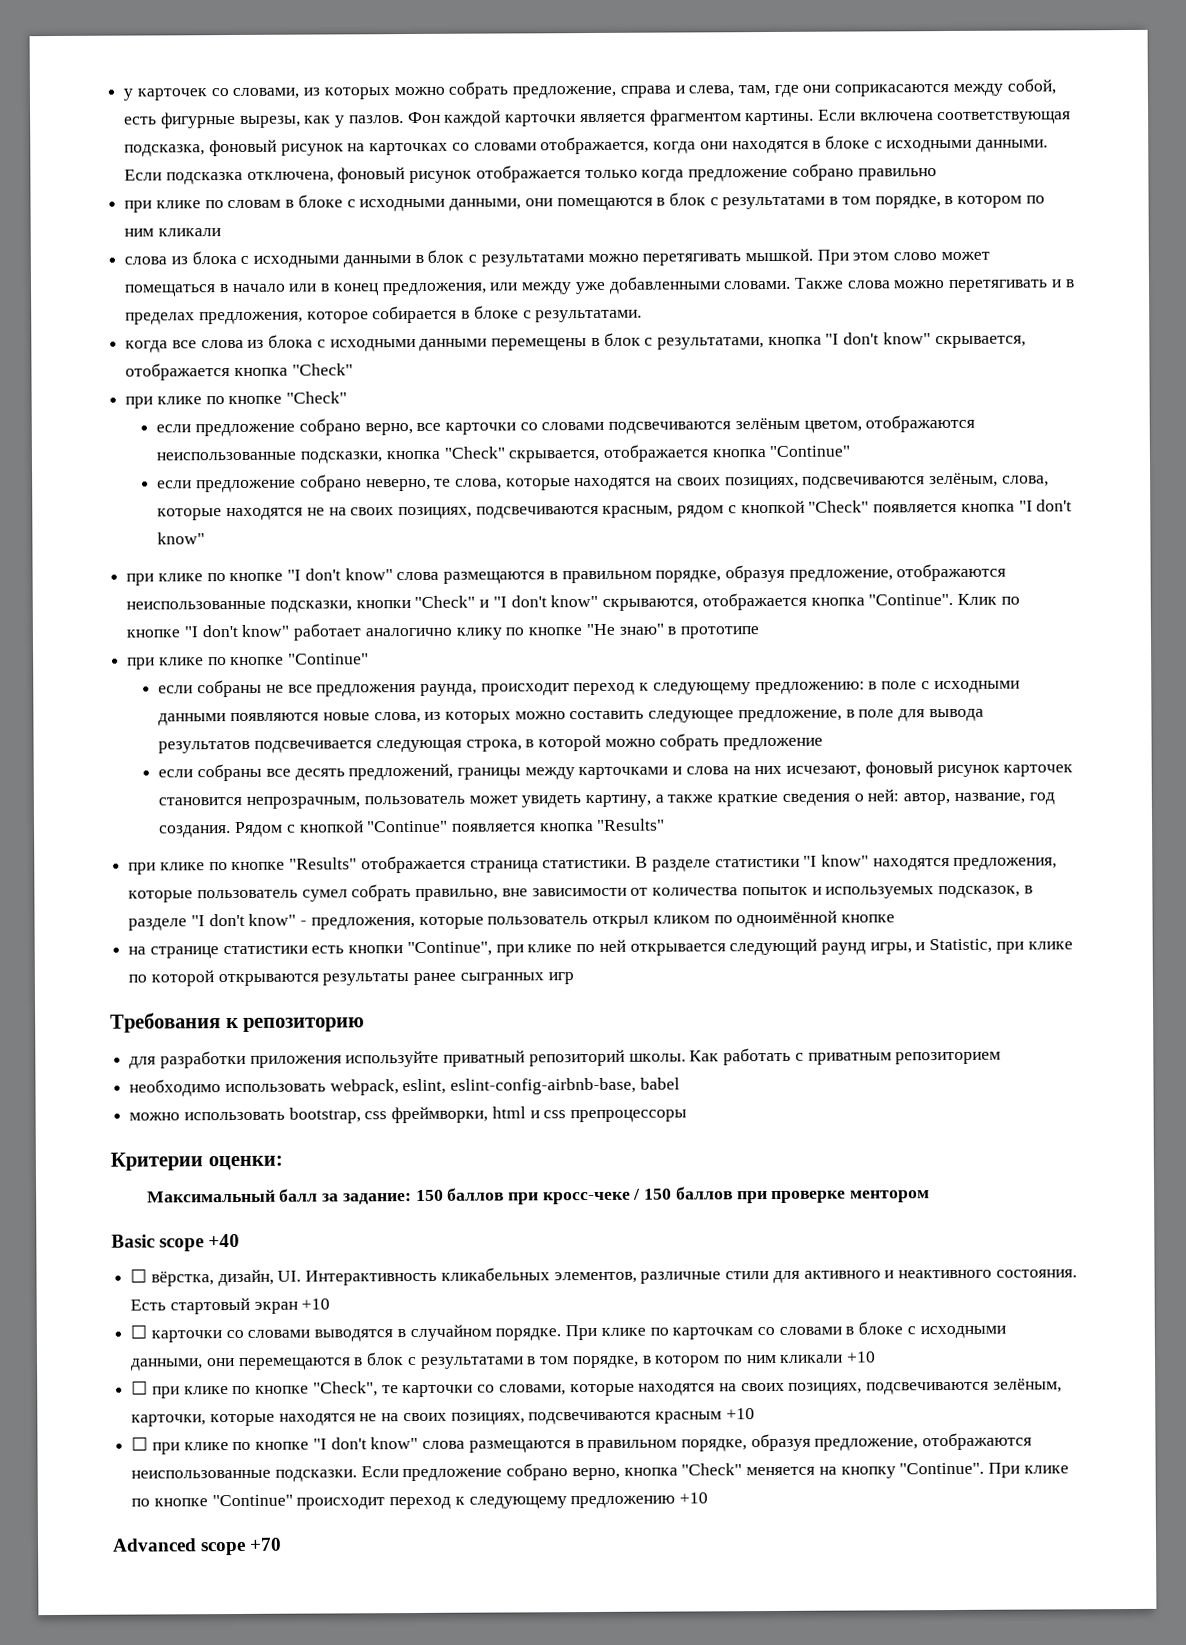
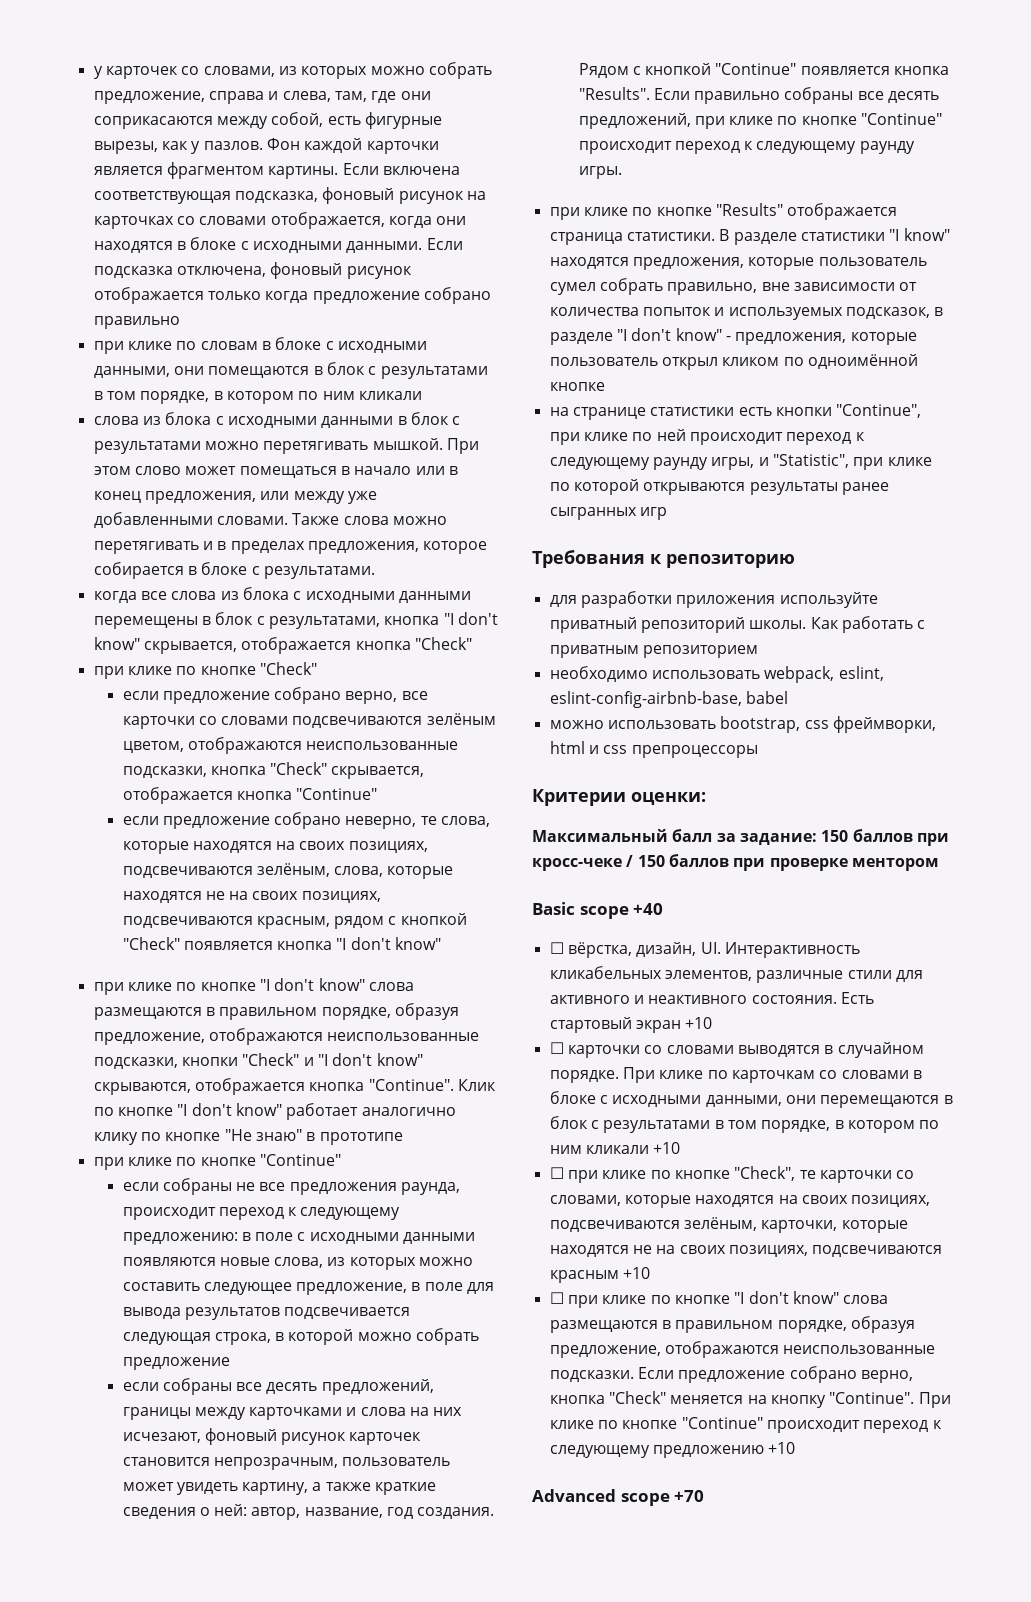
[596,818,666,831] "Results" -> [578,87,940,104] [578,113,943,129] [578,141,915,154] [578,166,622,179] "Results". Если правильно собраны все десять предложений, при клике по кнопке "Continue" происходит переход к следующему раунду игры.
[629,938,866,956] открывается следующий раунд -> [689,432,865,445] [549,457,708,470] происходит переход к следующему раунду
[929,938,993,954] Statistic, -> [772,454,849,468] "Statistic",

